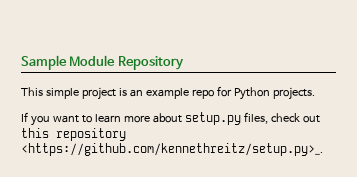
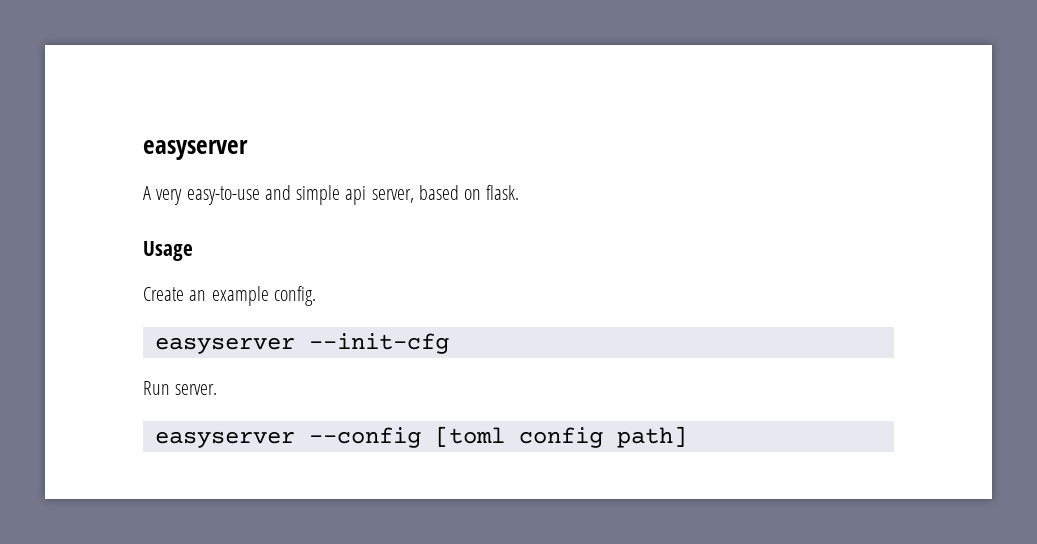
[21,55,184,70] [21,86,315,100] [21,112,320,126] [21,128,126,141] [21,143,323,156] Sample Module Repository // This simple project is an example repo for Python projects. // If you want to learn more about setup.py files, check out this repository <https://github.com/kennethreitz/setup.py>_. -> [143,140,248,160] [143,185,520,205] [143,241,193,261] [143,286,316,306] [154,333,449,354] [143,381,218,395] [154,426,687,448] easyserver // A very easy-to-use and simple api server, based on flask. // Usage // Create an example config. // easyserver --init-cfg // Run server. // easyserver --config [toml config path]

